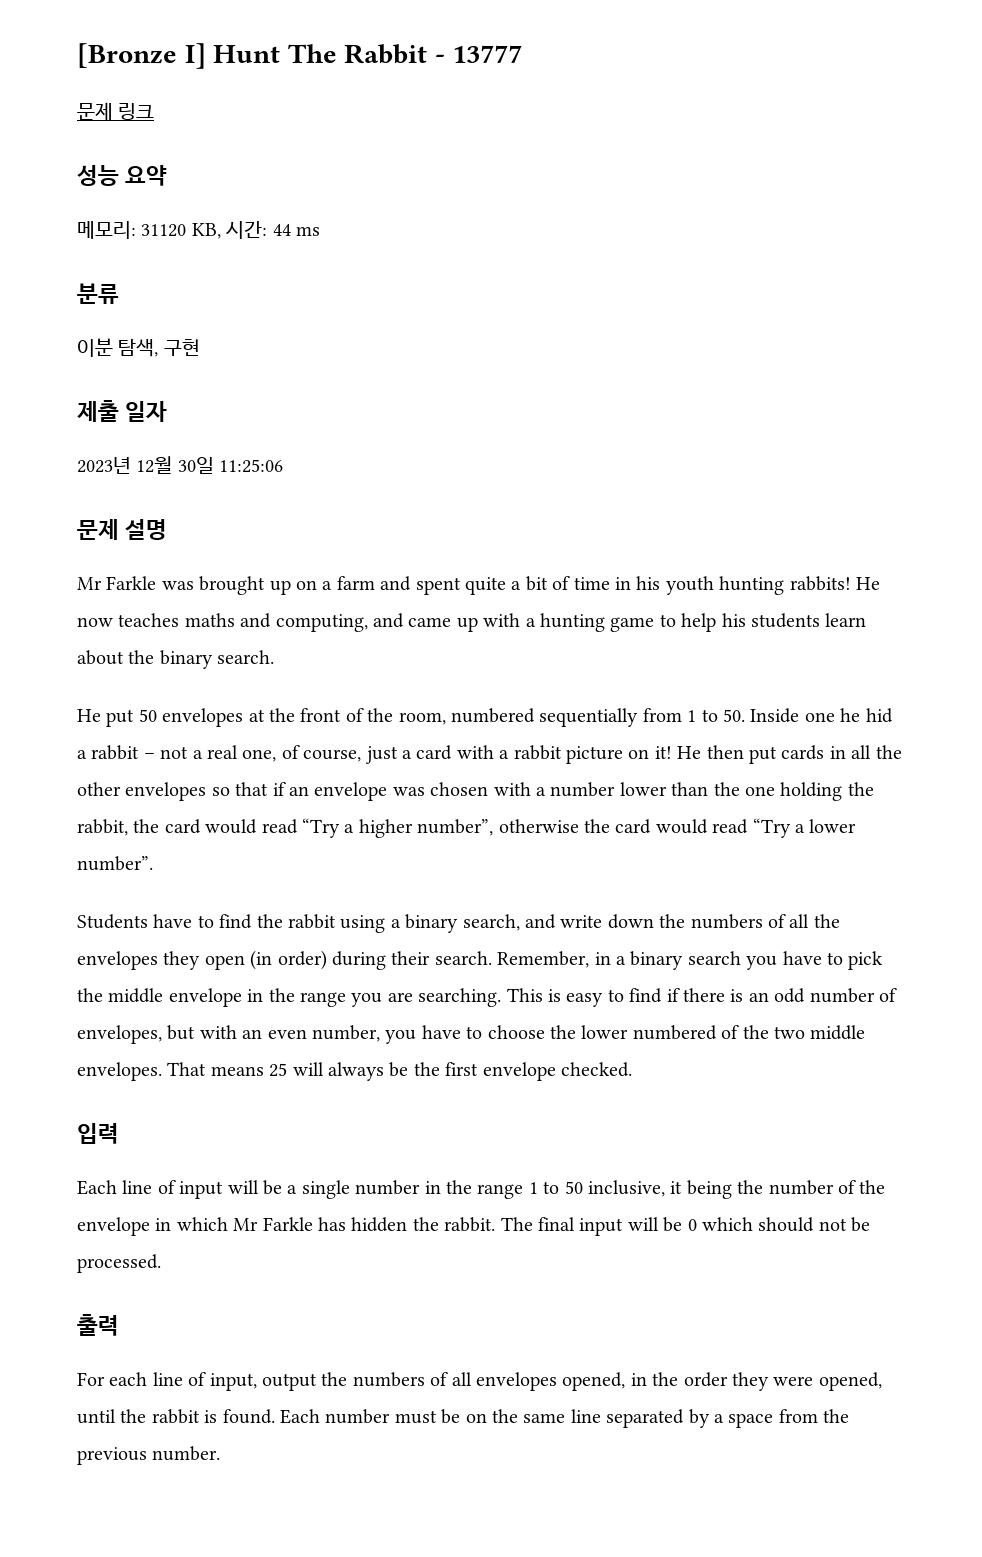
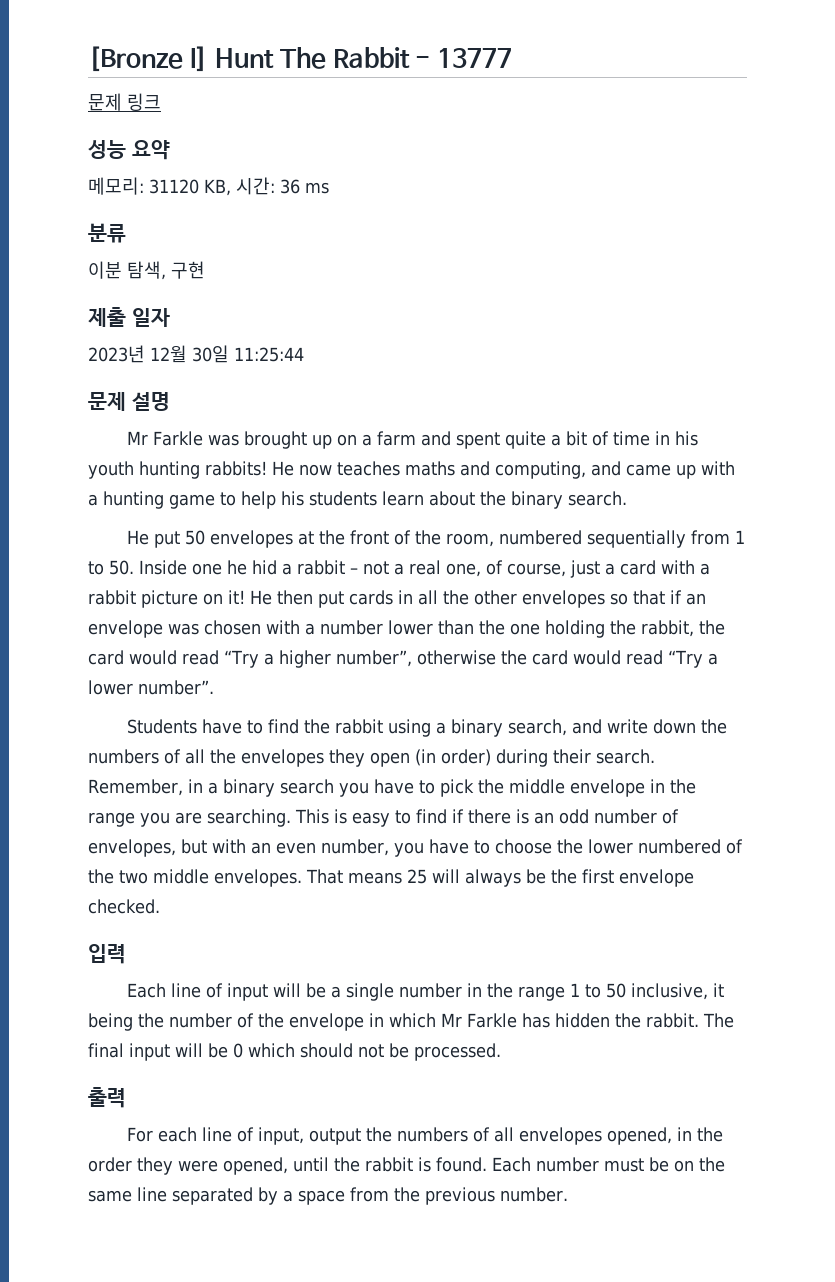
[272,224,291,236] 44 -> [280,179,300,194] 36
[219,459,284,473] 11:25:06 -> [234,347,304,362] 11:25:44

